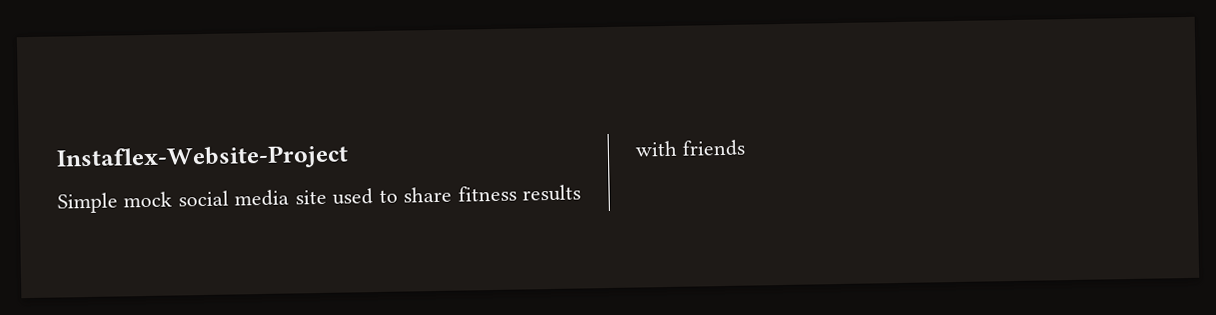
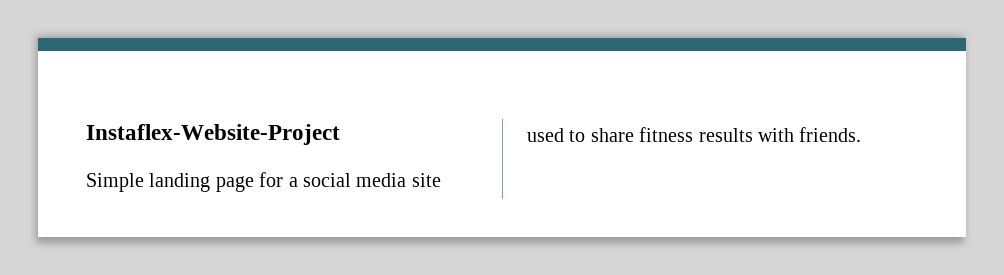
[123,191,173,208] mock -> [149,172,298,192] landing page for a
[681,139,745,157] friends -> [799,127,862,142] friends.

